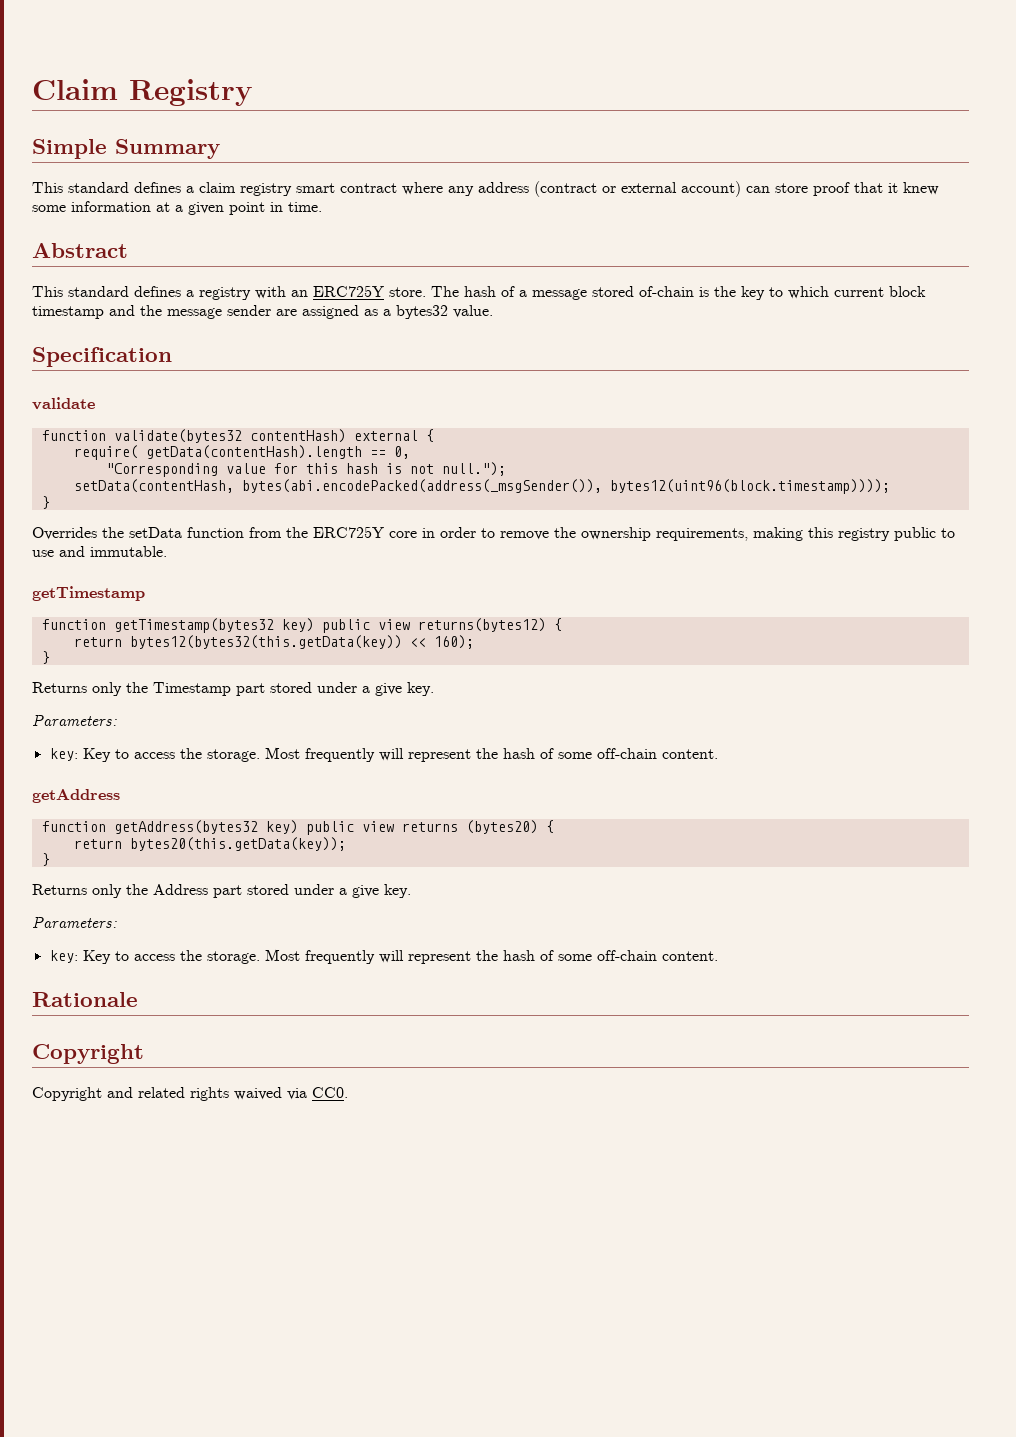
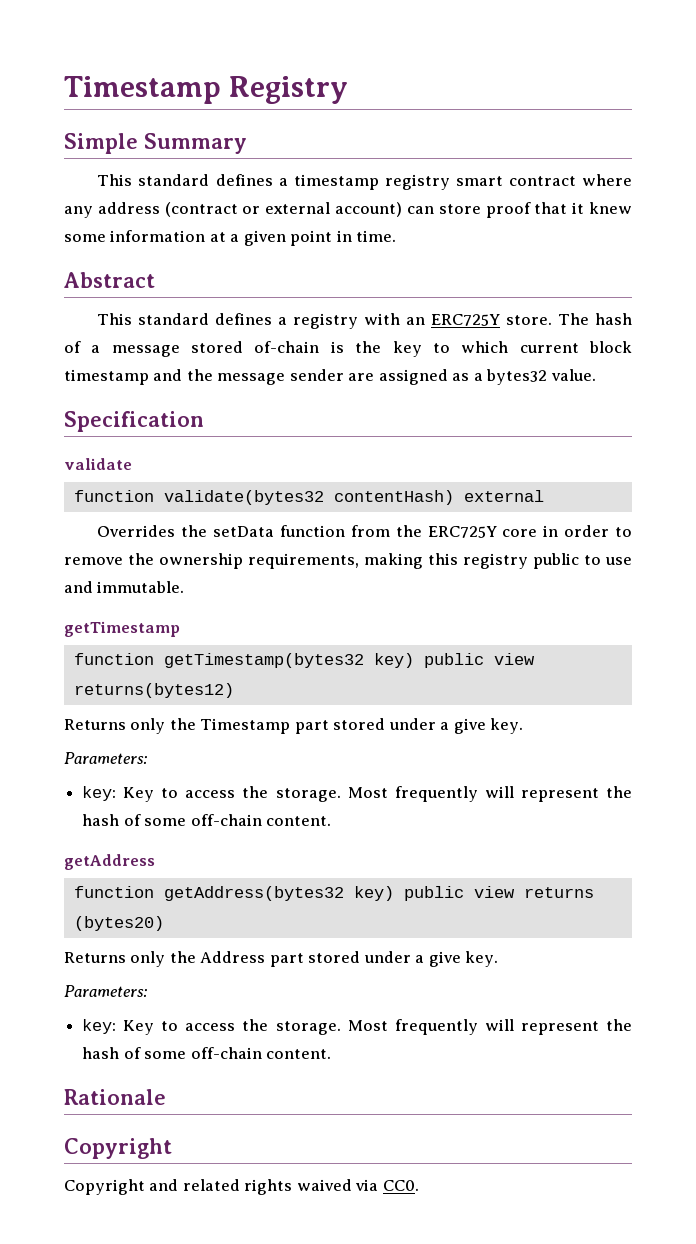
[32,79,118,100] Claim -> [64,76,221,104] Timestamp
[199,182,236,193] claim -> [293,174,379,190] timestamp
[425,429,434,442] [73,445,410,460] [105,462,506,477] [73,479,890,494] [41,496,50,509] { // require( getData(contentHash).length == 0, // "Corresponding value for this hash is not null."); // setData(contentHash, bytes(abi.encodePacked(address(_msgSender()), bytes12(uint96(block.timestamp)))); // } -> (544, 496) none
[553,618,562,631] [73,635,474,649] [41,651,50,664] { // return bytes12(bytes32(this.getData(key)) << 160); // } -> (234, 690) none
[545,820,554,833] [73,837,346,851] [41,853,50,866] { // return bytes20(this.getData(key)); // } -> (164, 923) none

